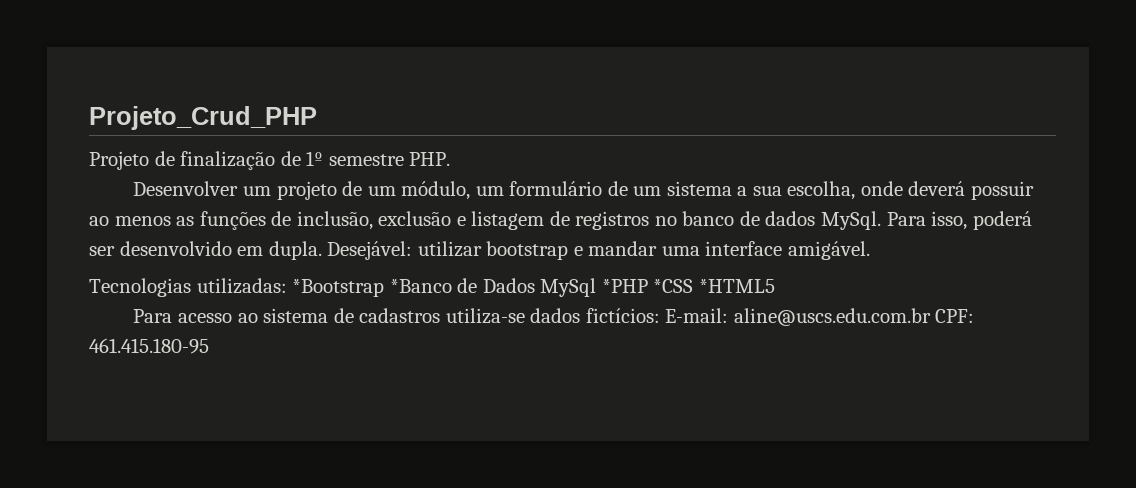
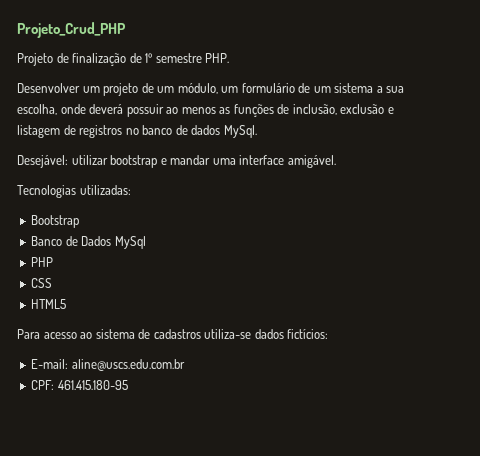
[886,211,1032,230] [89,241,322,260] Para isso, poderá ser desenvolvido em dupla. -> (257, 131) //
[292,279,452,297] *Bootstrap *Banco -> [31,215,80,228] [31,236,63,246] // Bootstrap // Banco
[601,279,775,293] *PHP *CSS *HTML5 -> [31,257,54,267] [31,278,53,288] [31,299,67,309] // PHP // CSS // HTML5
(660, 315) none -> (329, 334) //
(931, 317) none -> (185, 365) //

